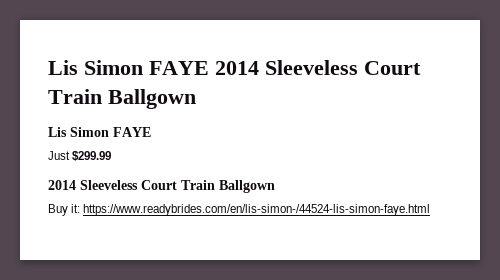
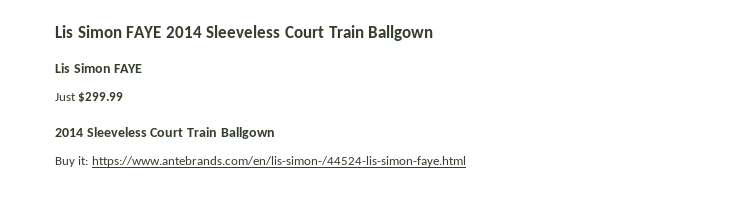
[83,204,431,216] https://www.readybrides.com/en/lis-simon-/44524-lis-simon-faye.html -> [91,156,466,167] https://www.antebrands.com/en/lis-simon-/44524-lis-simon-faye.html

